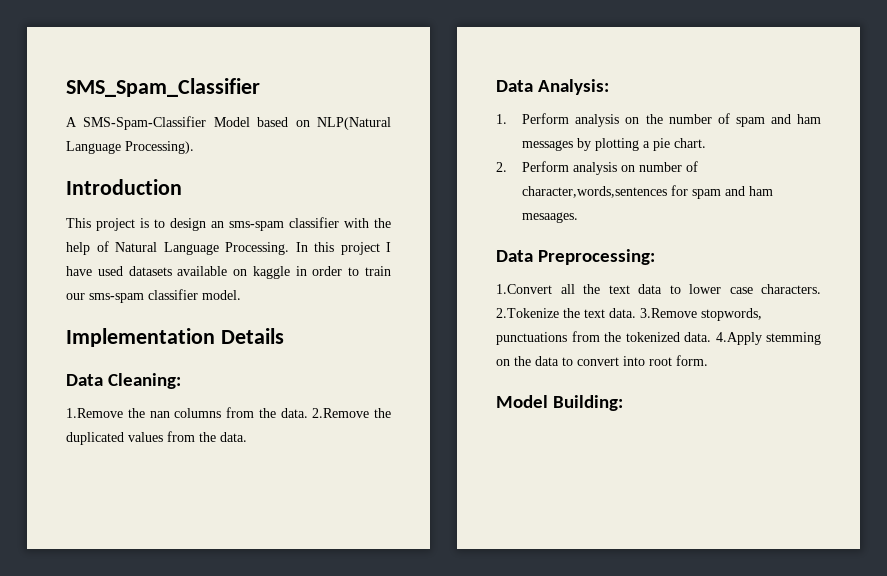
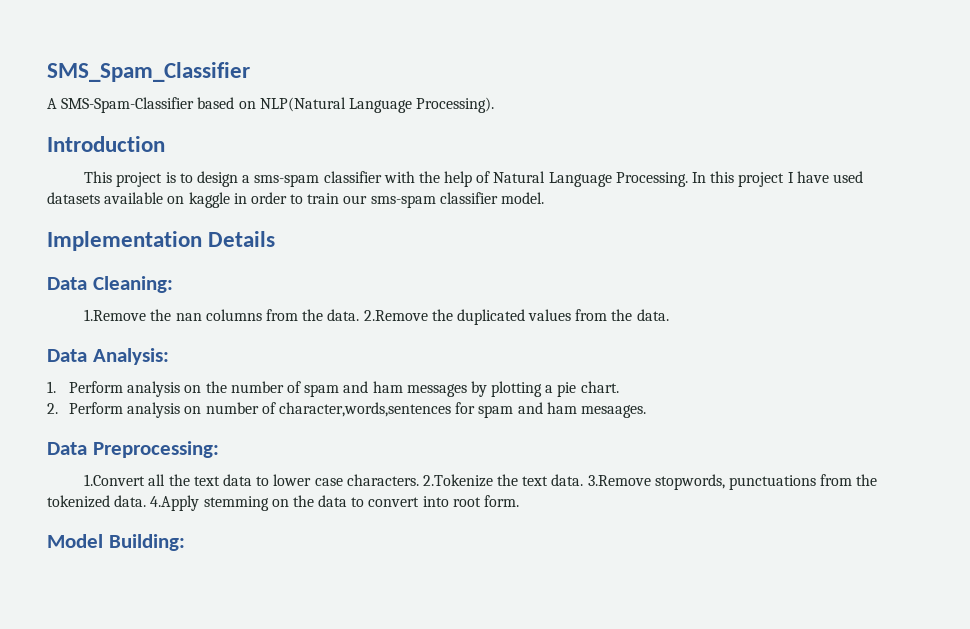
[213,117,250,127] Model -> (195, 105) none
[211,221,224,228] an -> [242,175,251,183] a

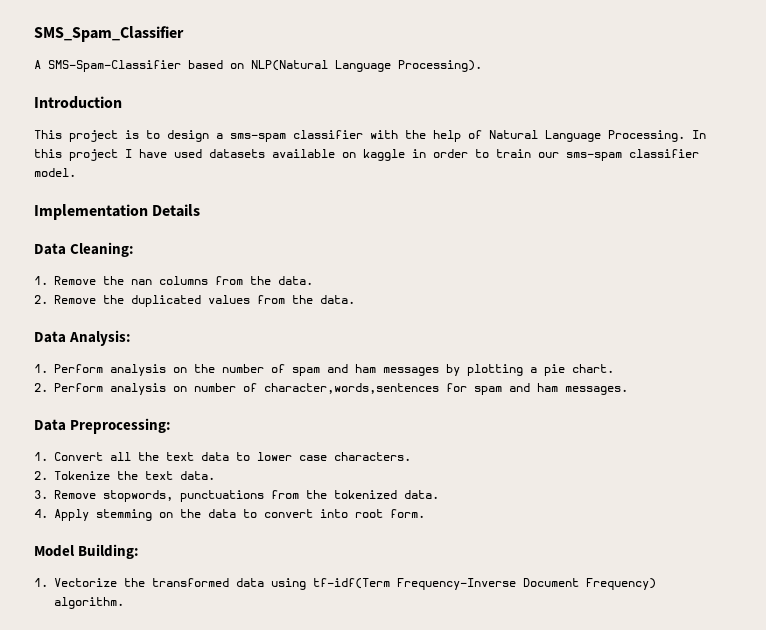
[84,309,147,321] 1.Remove -> [34,276,96,285] 1. Remove
[363,310,428,321] 2.Remove -> [34,295,96,304] // 2. Remove
[580,405,646,418] mesaages. -> [565,386,628,395] messages.
[84,474,146,486] 1.Convert -> [34,452,103,461] 1. Convert
[422,474,493,487] 2.Tokenize -> [34,471,110,480] // 2. Tokenize
[587,475,651,486] 3.Remove -> [34,490,96,499] // 3. Remove
[150,495,200,511] 4.Apply -> [34,509,89,521] // 4. Apply
(185, 542) none -> [34,578,656,590] [54,597,124,609] // 1. Vectorize the transformed data using tf-idf(Term Frequency-Inverse Document Frequency) algorithm.

